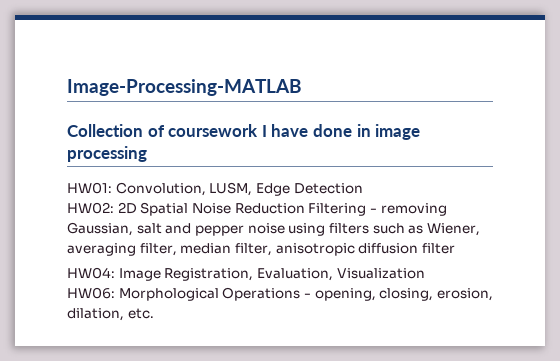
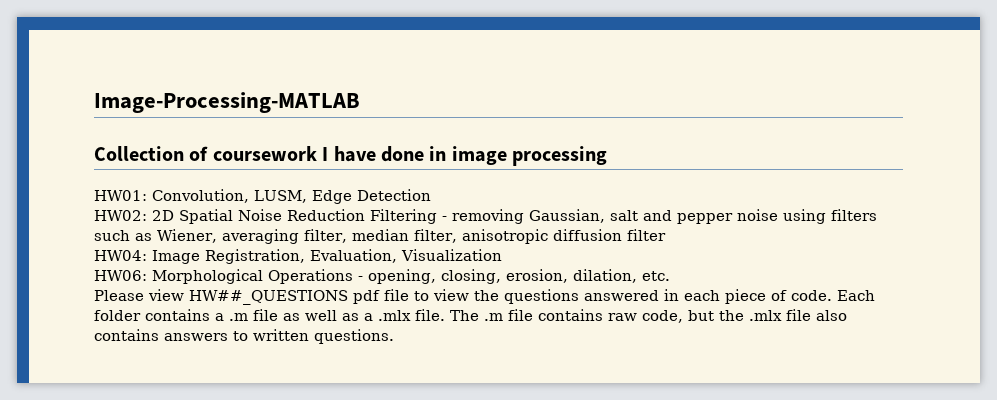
(154, 313) none -> [94,289,875,305] [94,309,847,323] [94,329,394,344] // Please view HW##_QUESTIONS pdf file to view the questions answered in each piece of code. Each folder contains a .m file as well as a .mlx file. The .m file contains raw code, but the .mlx file also contains answers to written questions.

